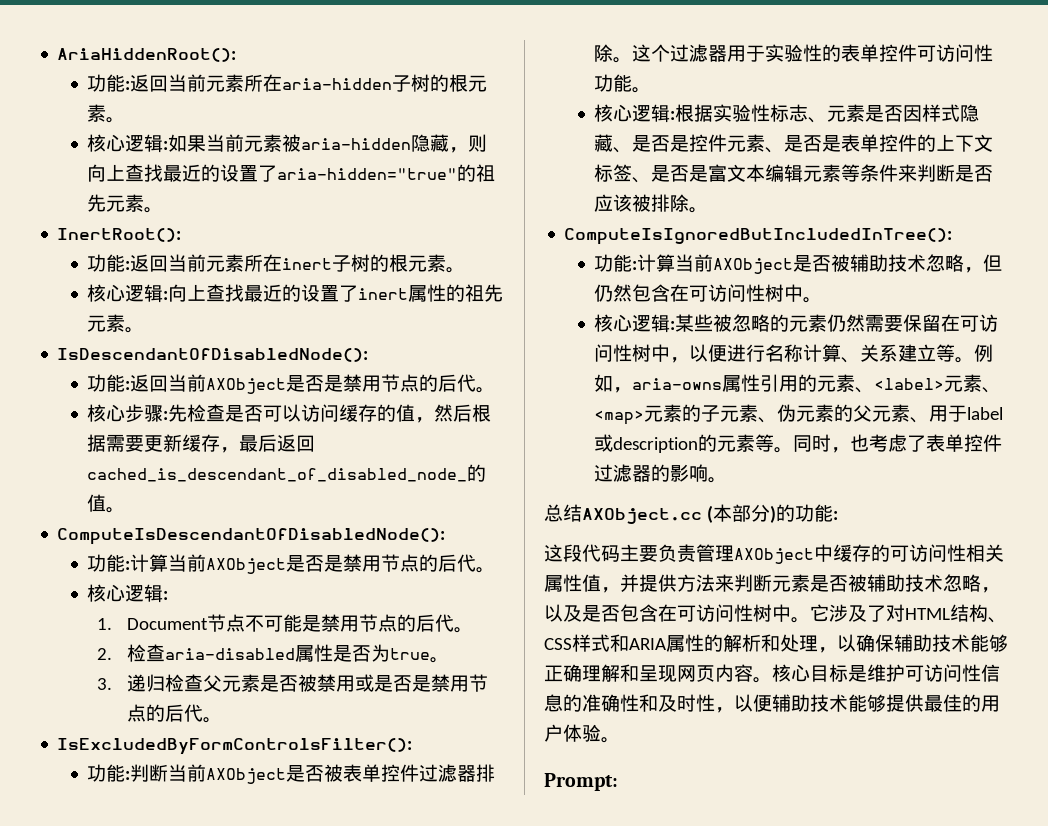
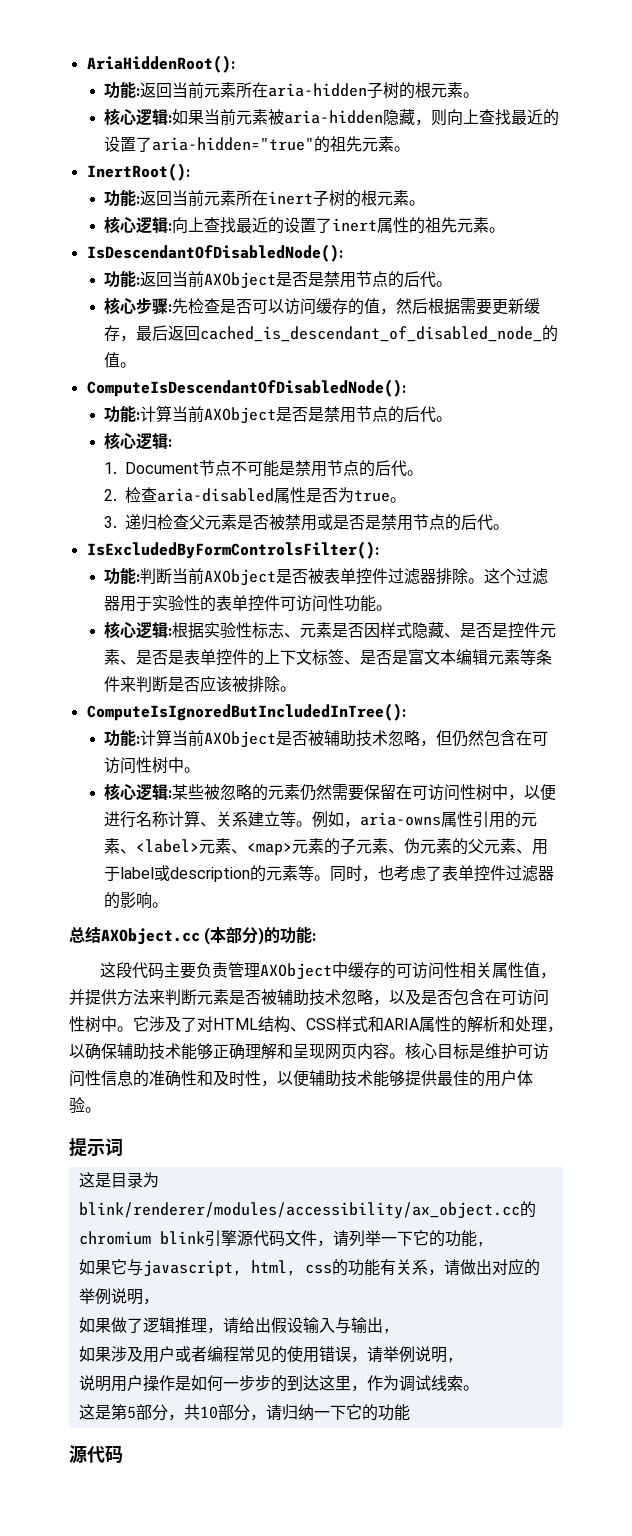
[544,773,618,791] Prompt: -> [69,1137,123,1157] [78,1172,159,1188] [78,1201,536,1219] [78,1230,486,1247] [78,1258,540,1277] [78,1288,159,1305] [78,1317,392,1334] [78,1346,456,1363] [78,1375,479,1392] [78,1404,410,1421] [69,1445,123,1463] 提示词 // 这是目录为blink/renderer/modules/accessibility/ax_object.cc的chromium blink引擎源代码文件，请列举一下它的功能, // 如果它与javascript, html, css的功能有关系，请做出对应的举例说明， // 如果做了逻辑推理，请给出假设输入与输出, // 如果涉及用户或者编程常见的使用错误，请举例说明, // 说明用户操作是如何一步步的到达这里，作为调试线索。 // 这是第5部分，共10部分，请归纳一下它的功能 // 源代码

